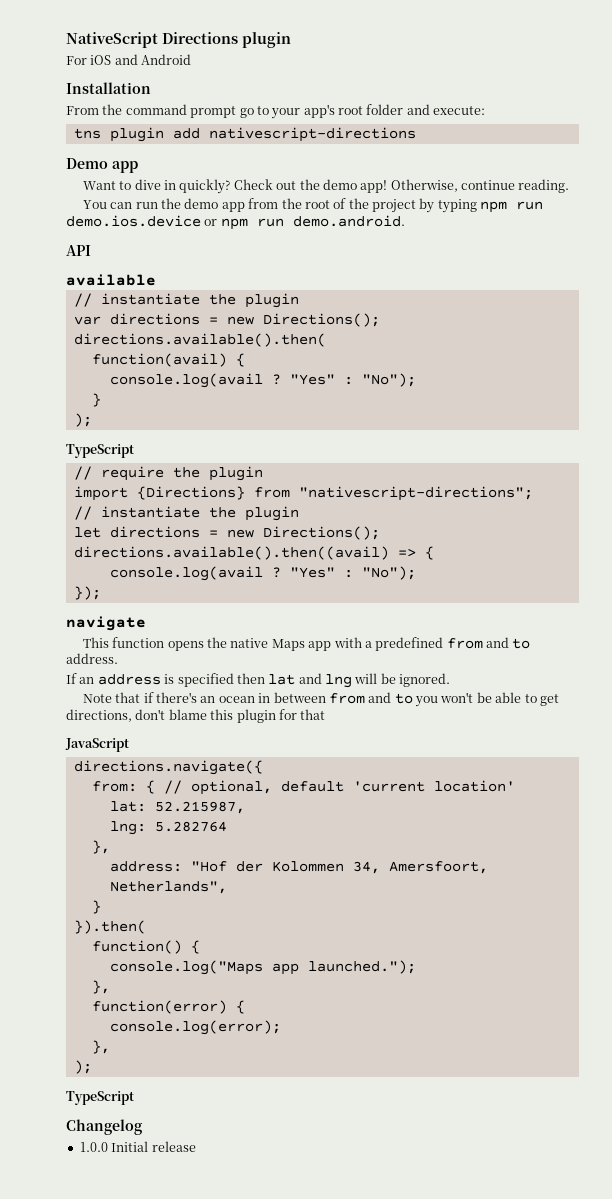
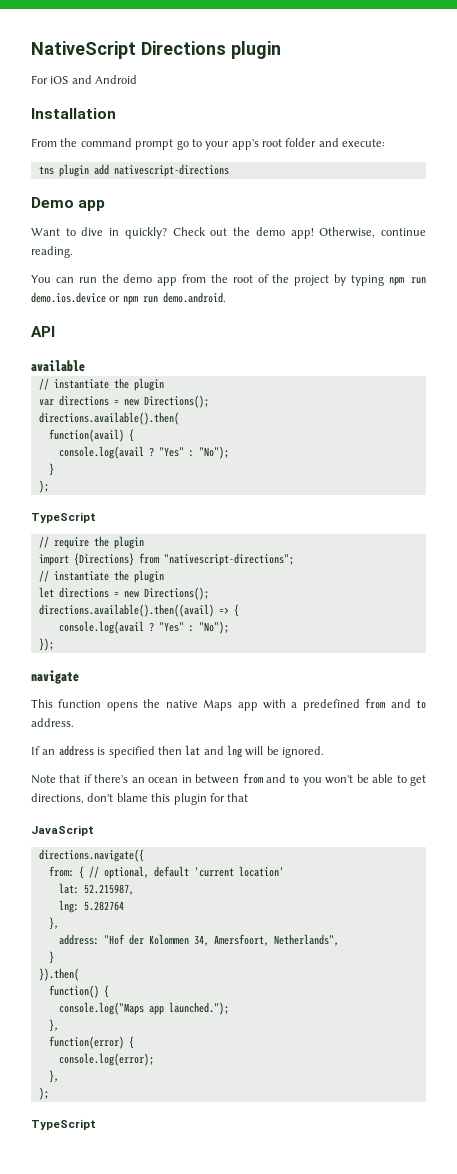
[66,1119,143,1135] [79,1141,196,1152] // Changelog // 1.0.0 Initial release -> (96, 1124) none

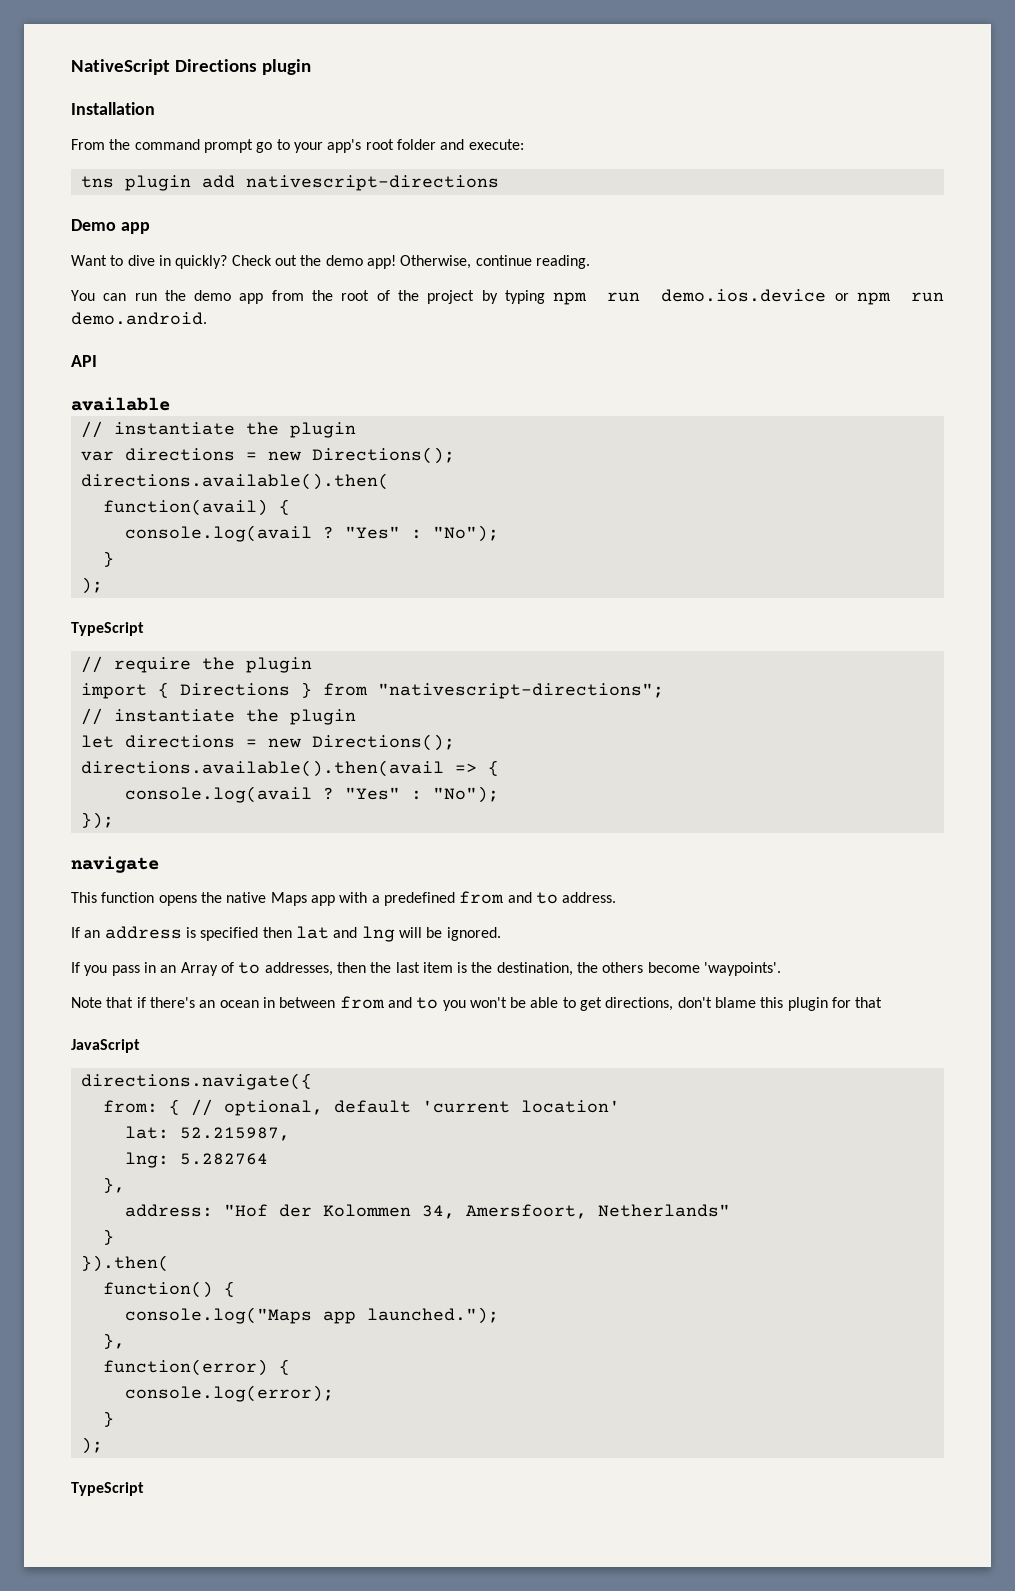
[31,75,138,84] // For iOS and Android -> (311, 67) none
[73,553,134,566] {Directions} -> [157,682,312,698] { Directions }
[38,604,214,617] directions.available().then((avail) -> [80,760,444,777] directions.available().then(avail
(325, 752) none -> [71,962,782,976] // If you pass in an Array of to addresses, then the last item is the destination, the others become 'waypoints'.
[273,934,339,946] Netherlands", -> [597,1204,730,1217] Netherlands"
[48,1070,59,1083] }, -> [102,1411,114,1427] }

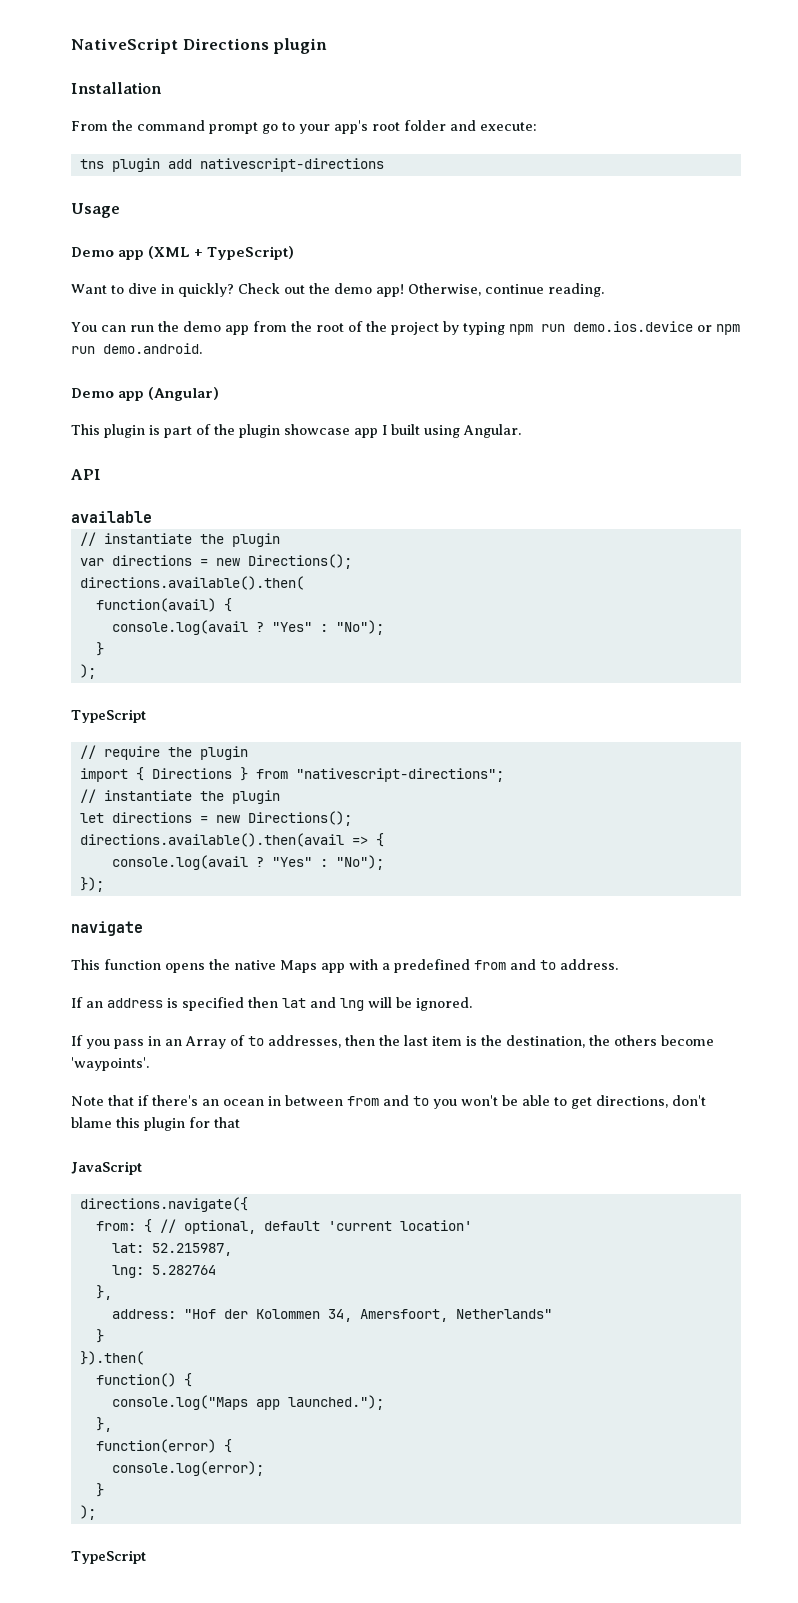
[71,219,150,234] // Demo app -> [71,203,120,218] [71,246,295,260] // Usage // Demo app (XML + TypeScript)
(207, 318) none -> [71,387,220,401] [71,424,521,438] // Demo app (Angular) // This plugin is part of the plugin showcase app I built using Angular.

